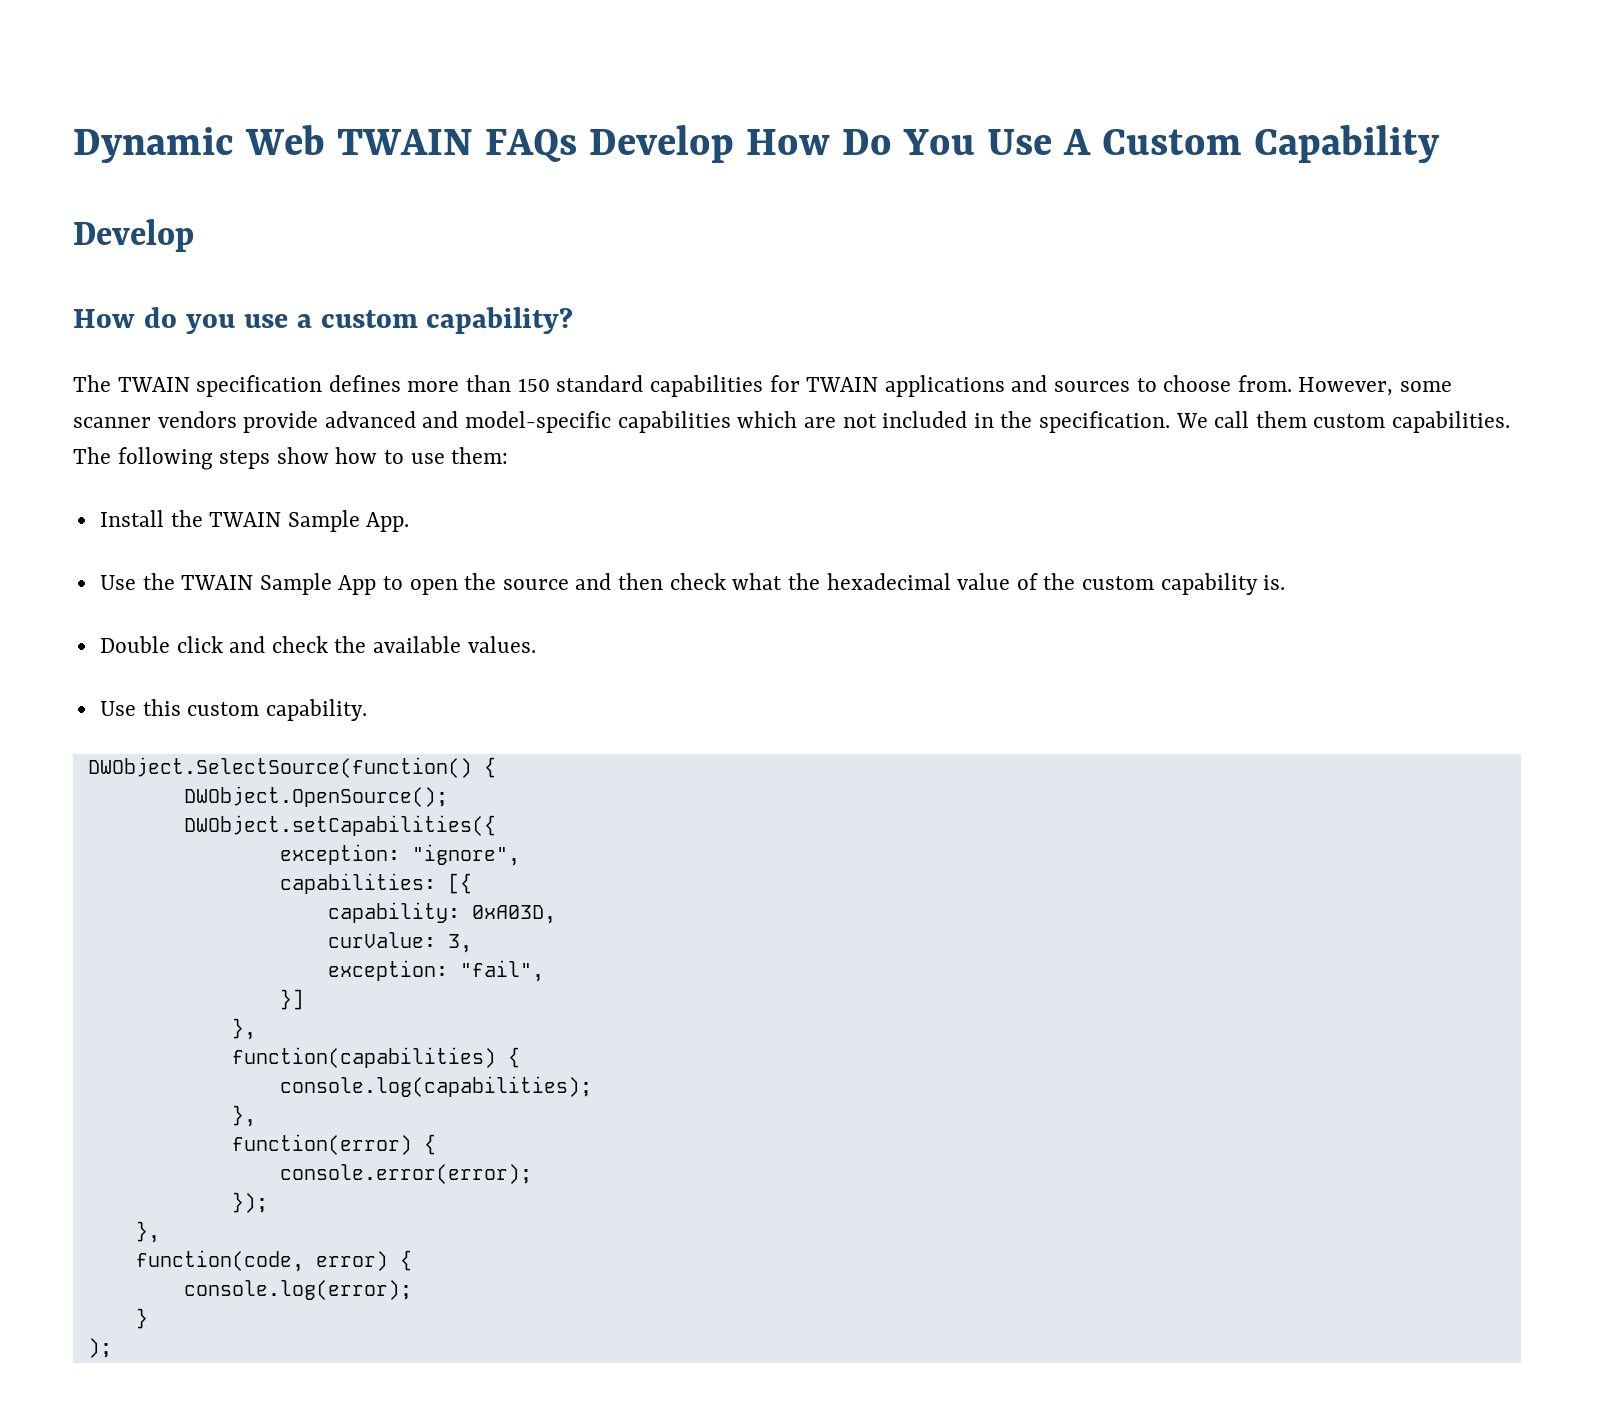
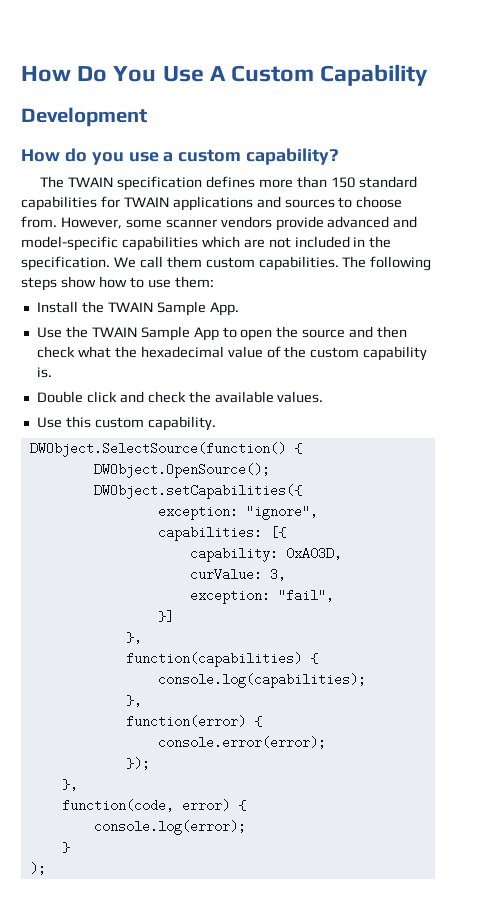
[73,125,735,163] Dynamic Web TWAIN FAQs Develop -> (21, 74) none
[73,219,194,252] Develop -> [21,107,147,127] Development

